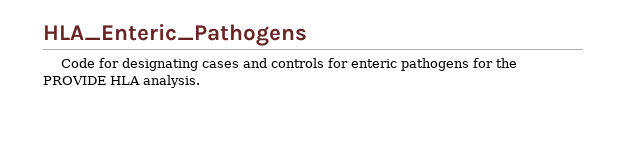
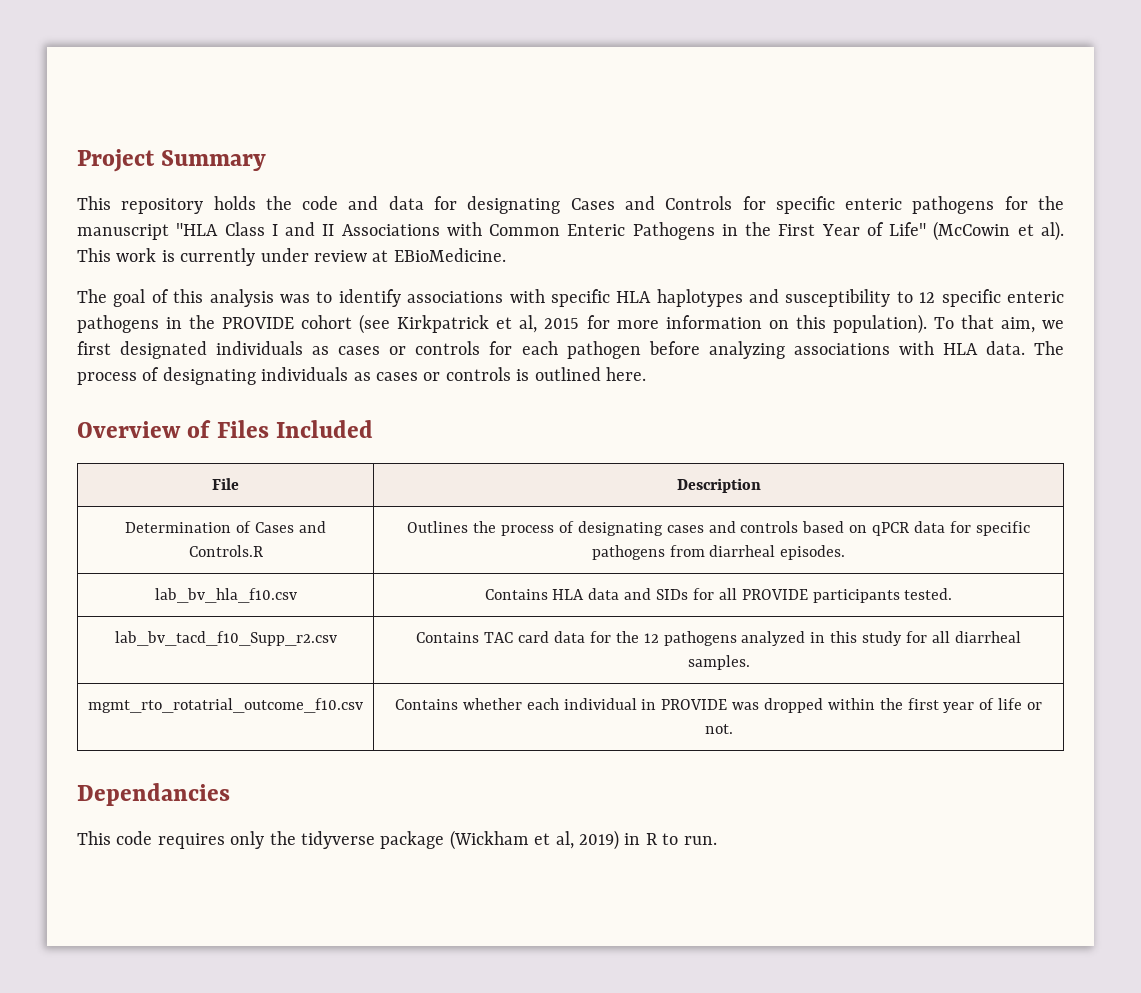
[43,24,307,46] [60,58,517,71] [43,75,200,88] HLA_Enteric_Pathogens // Code for designating cases and controls for enteric pathogens for the PROVIDE HLA analysis. -> [77,149,267,172] [77,196,1064,214] [77,221,1065,241] [77,248,506,266] [77,289,1065,307] [77,314,1064,334] [77,341,1064,359] [77,367,646,385] [77,420,373,438] [212,478,239,490] [676,478,761,493] [125,521,326,533] [188,545,263,557] [407,521,1030,536] [591,545,846,560] [154,588,297,603] [484,588,953,603] [114,631,337,646] [416,631,1021,646] [687,655,750,670] [88,698,363,713] [394,698,1043,713] [704,724,733,734] [77,783,230,806] [77,830,717,850] Project Summary // This repository holds the code and data for designating Cases and Controls for specific enteric pathogens for the manuscript "HLA Class I and II Associations with Common Enteric Pathogens in the First Year of Life" (McCowin et al). This work is currently under review at EBioMedicine. // The goal of this analysis was to identify associations with specific HLA haplotypes and susceptibility to 12 specific enteric pathogens in the PROVIDE cohort (see Kirkpatrick et al, 2015 for more information on this population). To that aim, we first designated individuals as cases or controls for each pathogen before analyzing associations with HLA data. The process of designating individuals as cases or controls is outlined here. // Overview of Files Included // File | Description // Determination of Cases and Controls.R | Outlines the process of designating cases and controls based on qPCR data for specific pathogens from diarrheal episodes. // lab_bv_hla_f10.csv | Contains HLA data and SIDs for all PROVIDE participants tested. // lab_bv_tacd_f10_Supp_r2.csv | Contains TAC card data for the 12 pathogens analyzed in this study for all diarrheal samples. // mgmt_rto_rotatrial_outcome_f10.csv | Contains whether each individual in PROVIDE was dropped within the first year of life or not. // Dependancies // This code requires only the tidyverse package (Wickham et al, 2019) in R to run.

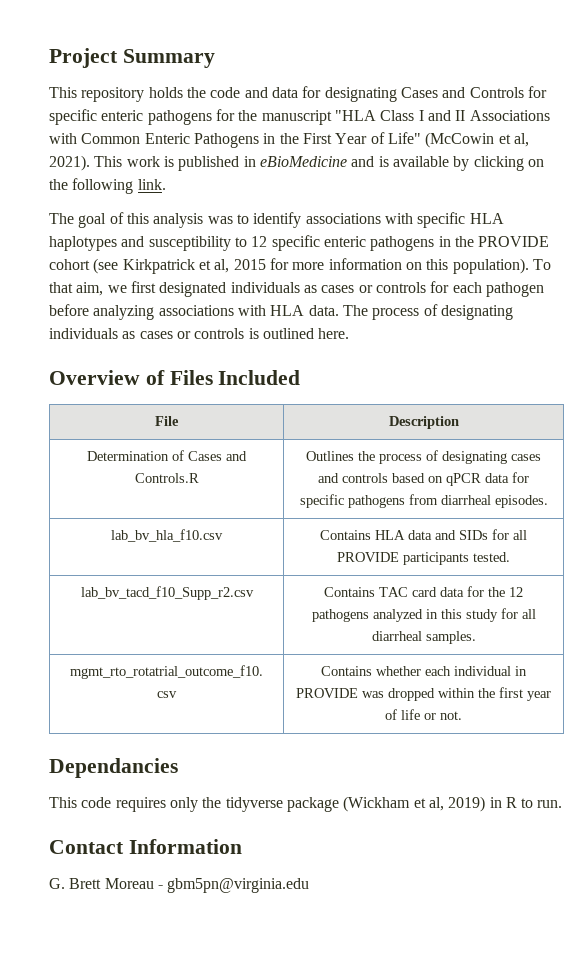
[1041,221,1065,241] al). -> [513,133,529,147] [49,155,90,171] al, 2021).
[180,248,506,266] currently under review at EBioMedicine. -> [178,156,544,171] [49,178,166,194] published in eBioMedicine and is available by clicking on the following link.
(717, 840) none -> [49,839,242,854] [49,878,310,893] // Contact Information // G. Brett Moreau - gbm5pn@virginia.edu

